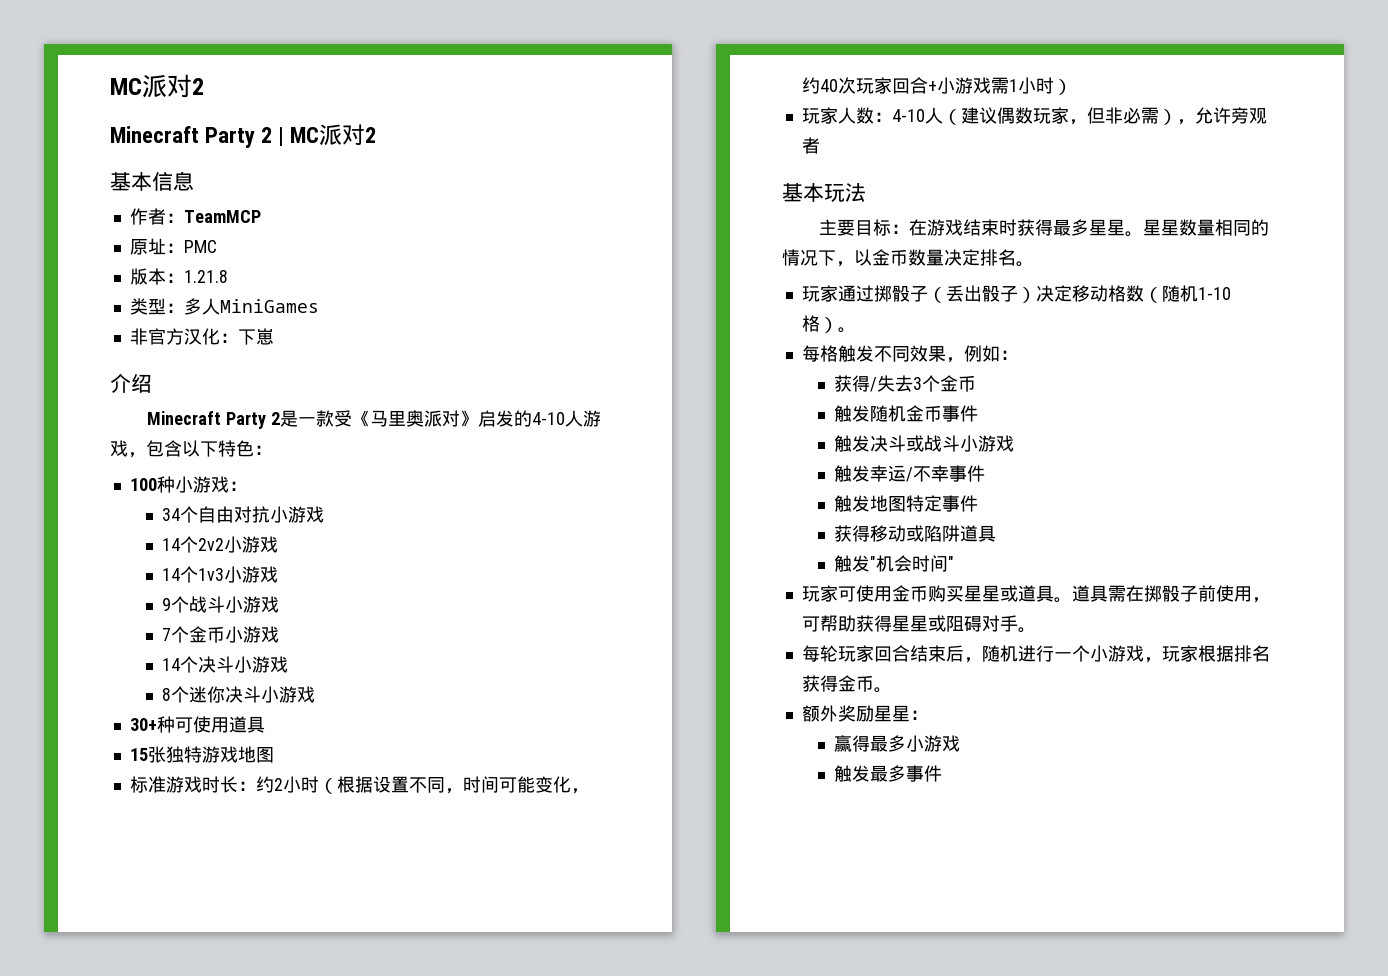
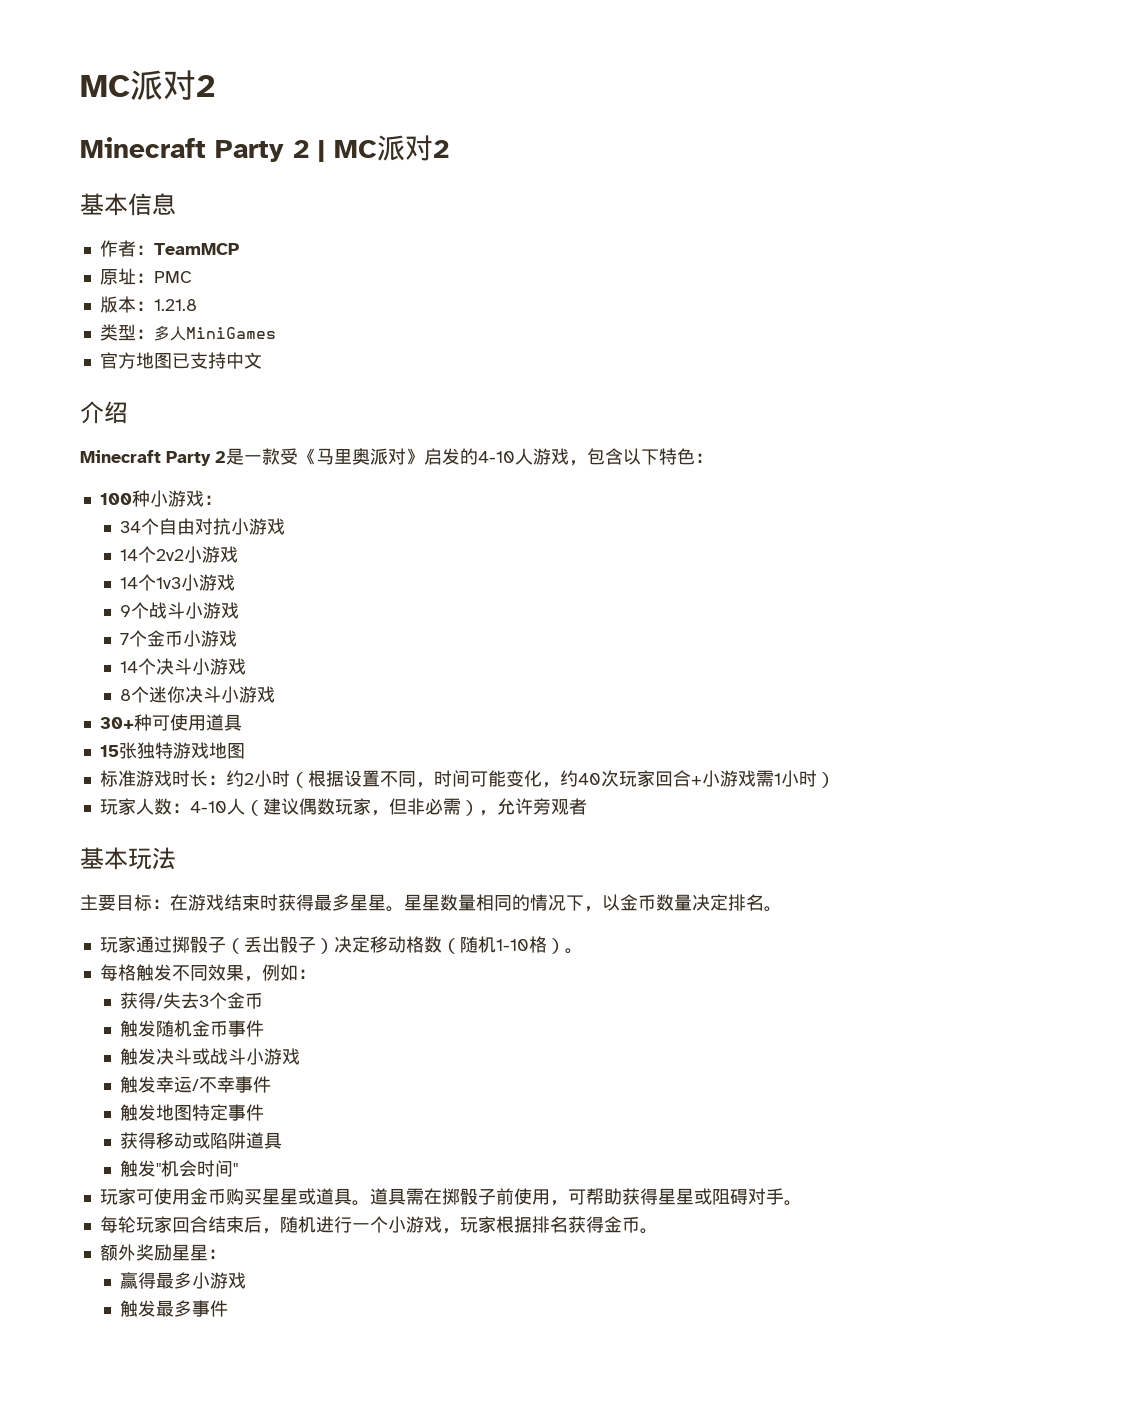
[129,328,274,345] 非官方汉化：下崽 -> [99,352,262,369] 官方地图已支持中文

